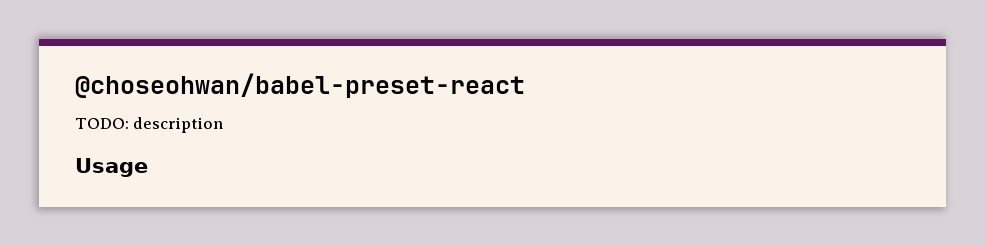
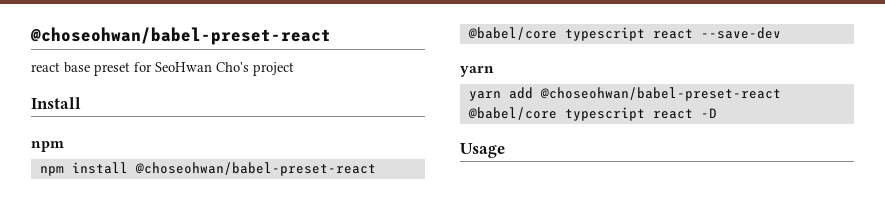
[75,117,224,133] TODO: description -> [31,62,294,76] [31,97,81,109] [31,141,64,152] [39,162,376,176] [467,27,781,41] [460,66,494,77] [468,87,781,101] [467,107,717,121] react base preset for SeoHwan Cho's project // Install // npm // npm install @choseohwan/babel-preset-react @babel/core typescript react --save-dev // yarn // yarn add @choseohwan/babel-preset-react @babel/core typescript react -D

